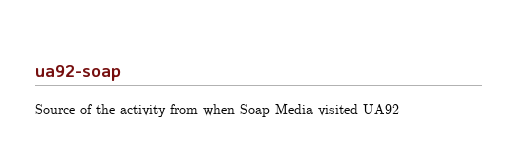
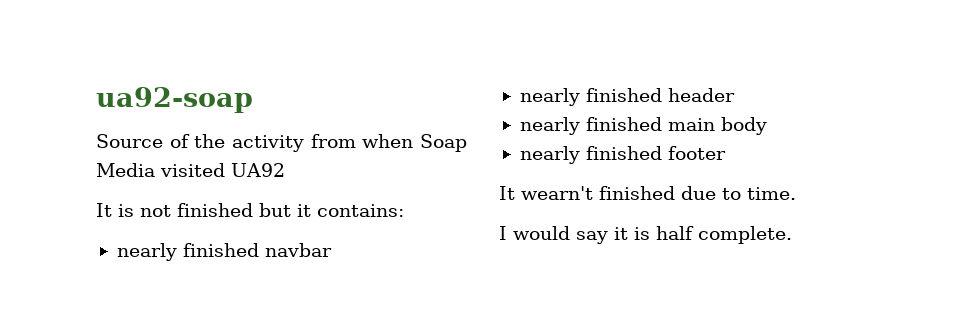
(399, 109) none -> [96,203,404,217] [116,243,332,261] [519,88,735,106] [519,117,767,135] [519,146,726,164] [499,186,796,200] [499,226,792,244] // It is not finished but it contains: // nearly finished navbar // nearly finished header // nearly finished main body // nearly finished footer // It wearn't finished due to time. // I would say it is half complete.

